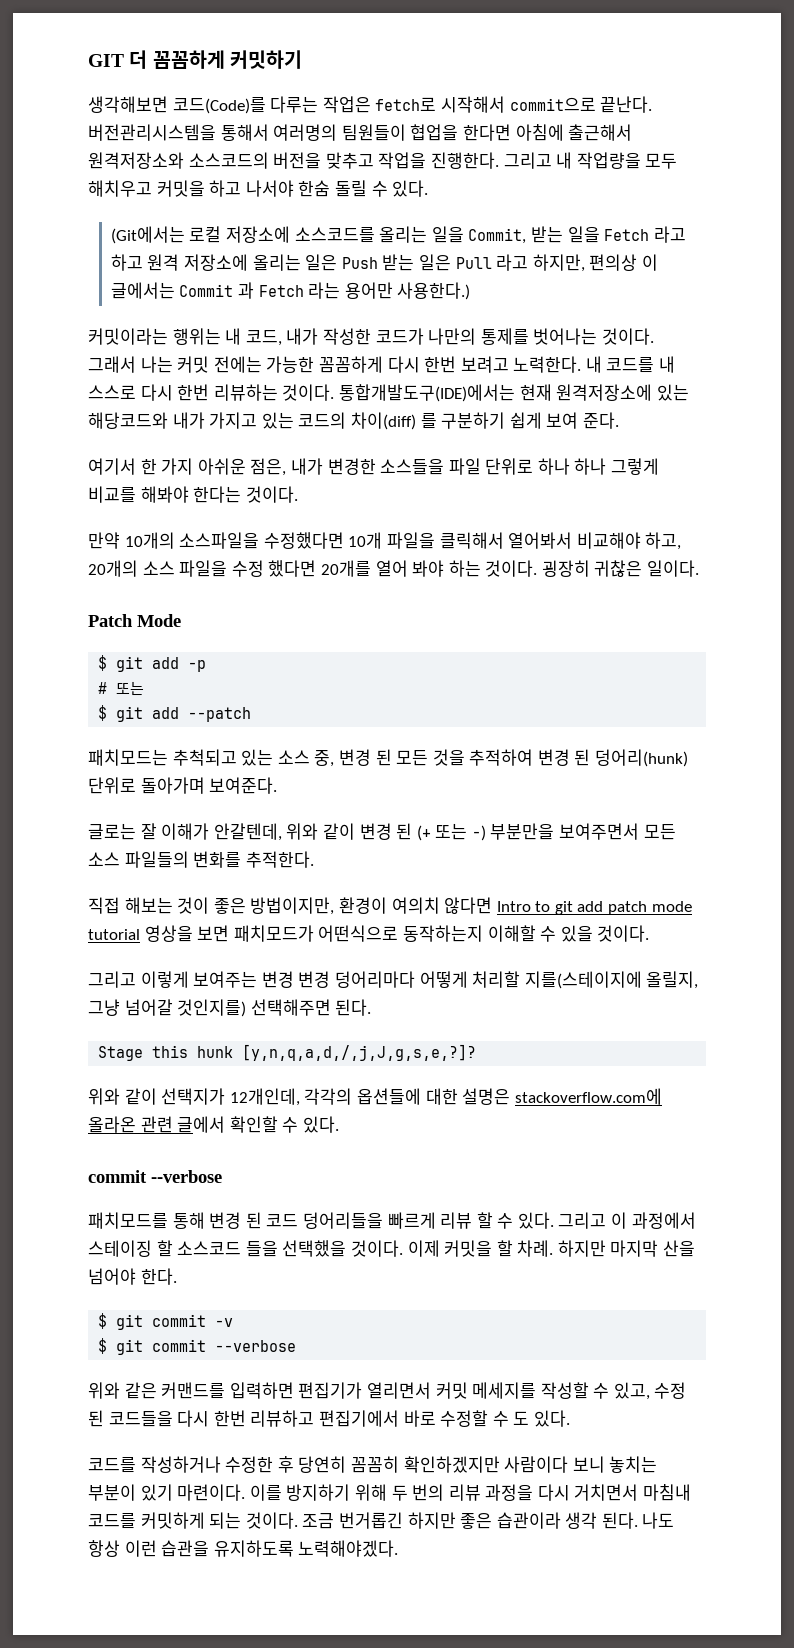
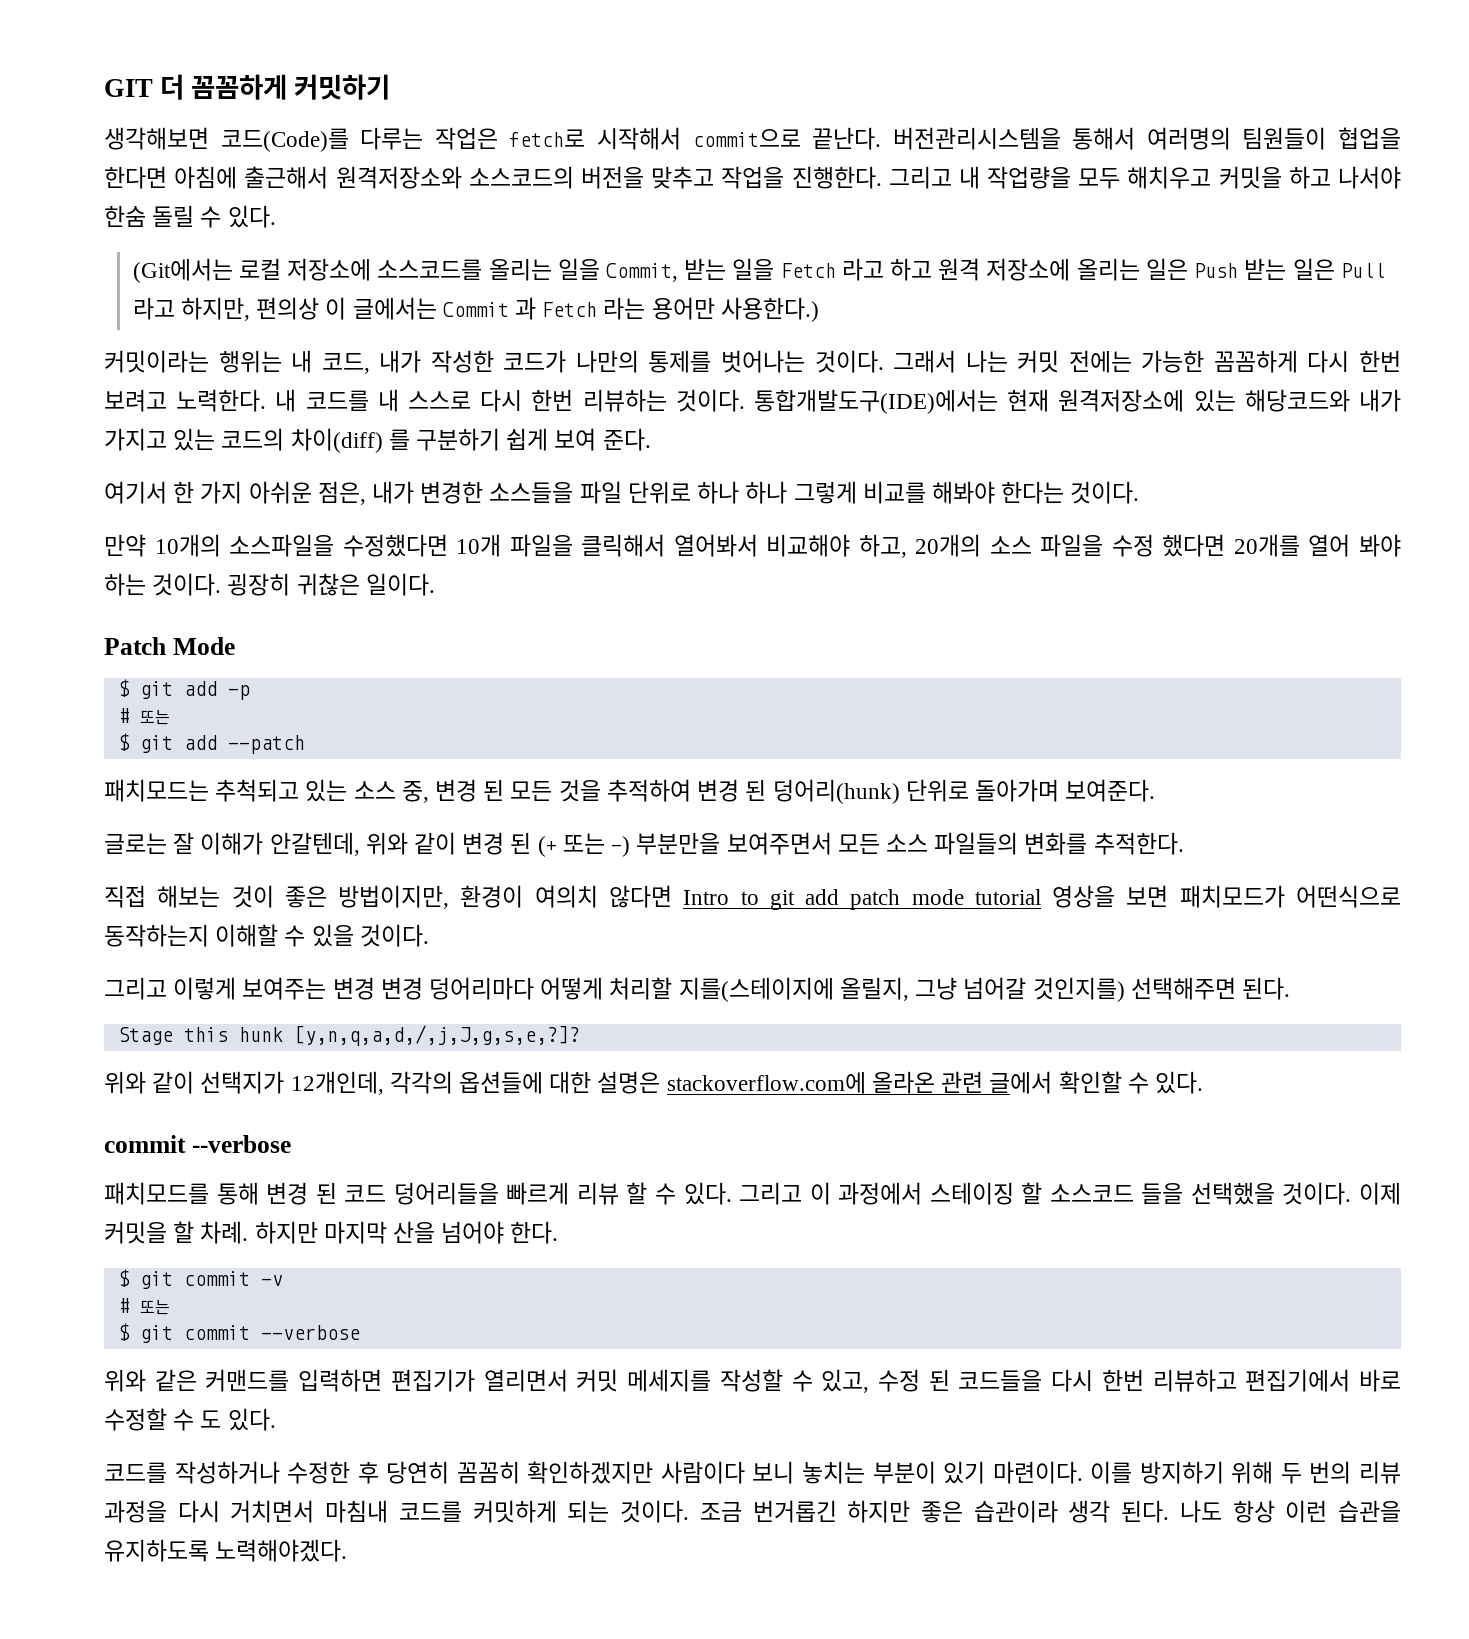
(234, 1322) none -> [117,1298,170,1315] // # 또는

